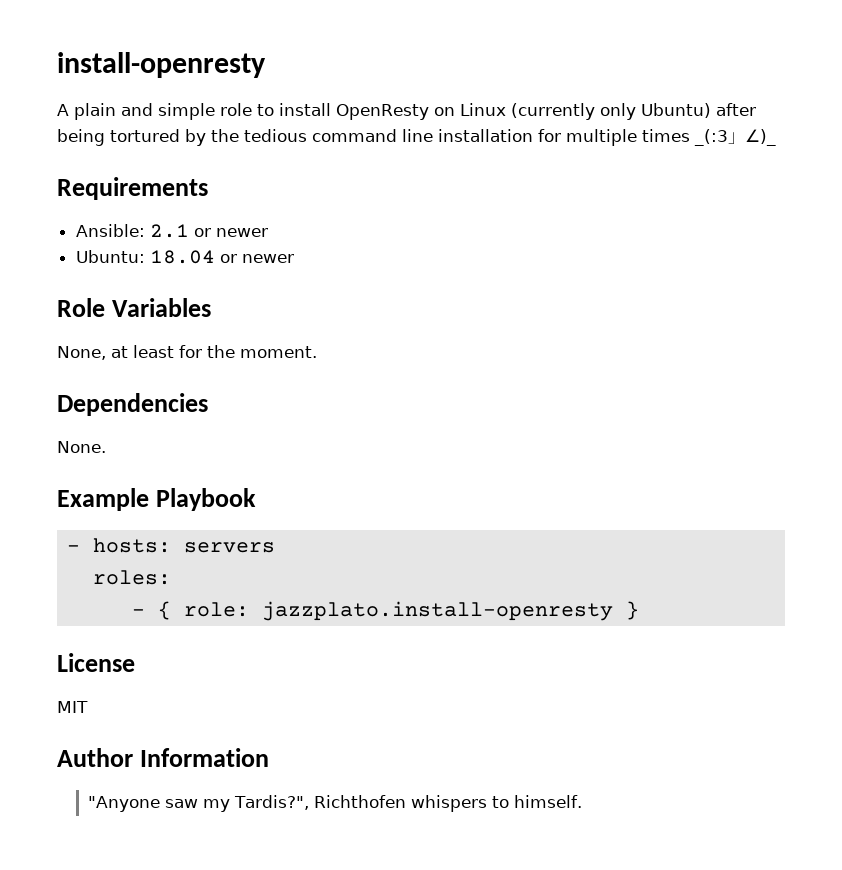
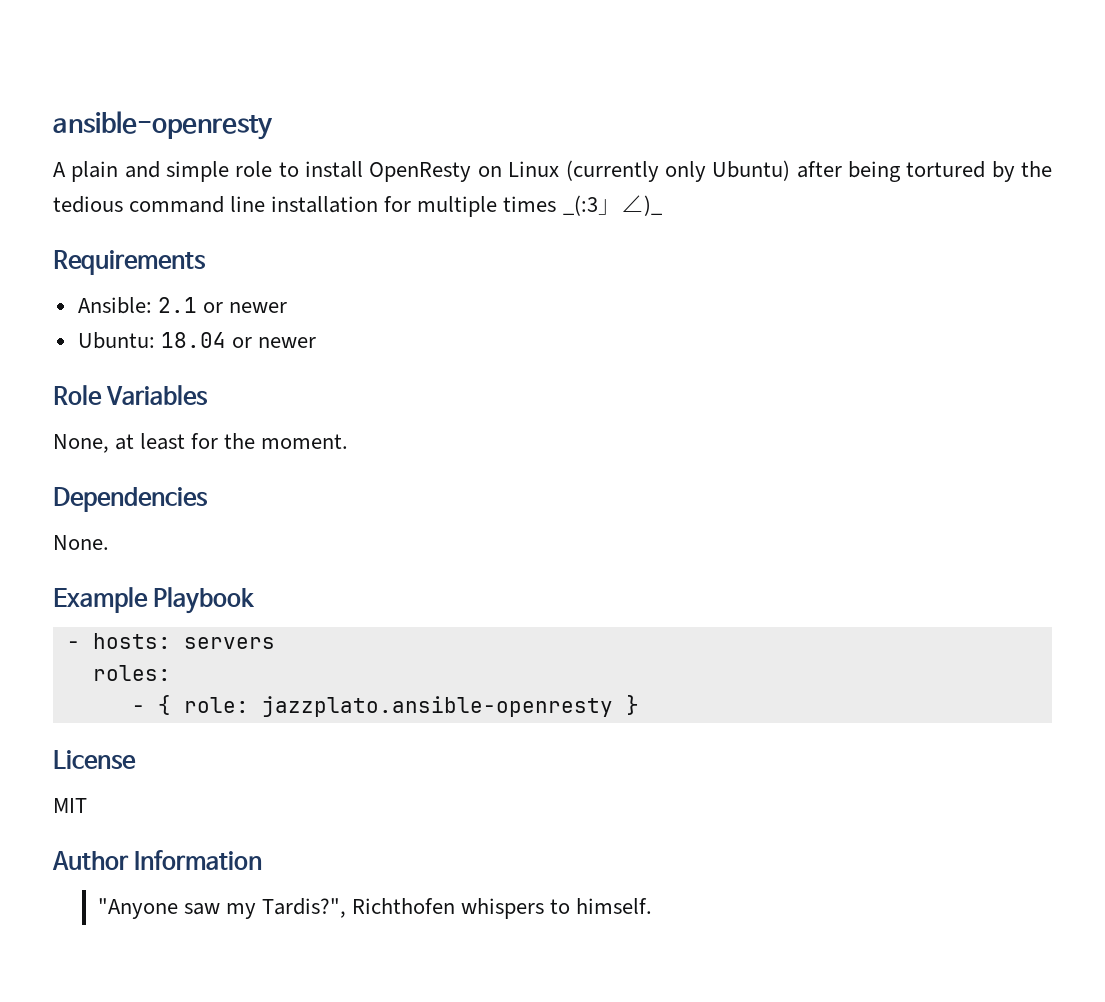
[57,52,266,78] install-openresty -> [53,111,273,140] ansible-openresty
[262,601,614,621] jazzplato.install-openresty -> [261,696,613,717] jazzplato.ansible-openresty

